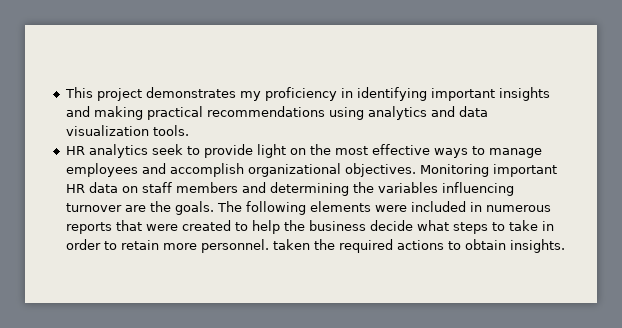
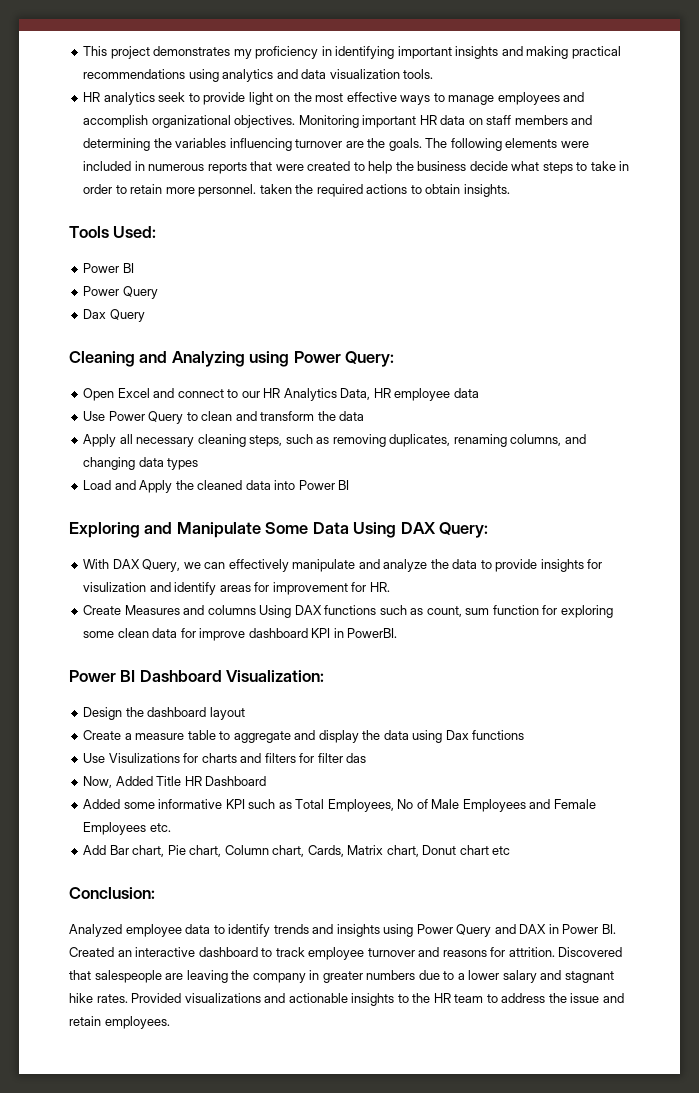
(565, 246) none -> [69,226,157,238] [83,263,134,273] [83,286,158,299] [83,309,145,322] [69,351,395,367] [83,388,479,401] [83,411,365,424] [83,434,586,447] [83,457,199,470] [83,480,350,493] [69,522,489,538] [83,559,603,572] [83,582,390,595] [83,605,613,618] [83,628,398,641] [69,670,325,682] [83,707,245,720] [83,730,525,743] [83,753,367,763] [83,776,267,788] [83,799,596,812] [83,822,171,835] [83,845,511,857] [69,887,155,899] [69,924,616,937] [69,947,623,960] [69,970,614,983] [69,993,624,1006] [69,1016,170,1029] // Tools Used: // Power BI // Power Query // Dax Query // Cleaning and Analyzing using Power Query: // Open Excel and connect to our HR Analytics Data, HR employee data // Use Power Query to clean and transform the data // Apply all necessary cleaning steps, such as removing duplicates, renaming columns, and changing data types // Load and Apply the cleaned data into Power BI // Exploring and Manipulate Some Data Using DAX Query: // With DAX Query, we can effectively manipulate and analyze the data to provide insights for visulization and identify areas for improvement for HR. // Create Measures and columns Using DAX functions such as count, sum function for exploring some clean data for improve dashboard KPI in PowerBI. // Power BI Dashboard Visualization: // Design the dashboard layout // Create a measure table to aggregate and display the data using Dax functions // Use Visulizations for charts and filters for filter das // Now, Added Title HR Dashboard // Added some informative KPI such as Total Employees, No of Male Employees and Female Employees etc. // Add Bar chart, Pie chart, Column chart, Cards, Matrix chart, Donut chart etc // Conclusion: // Analyzed employee data to identify trends and insights using Power Query and DAX in Power BI. Created an interactive dashboard to track employee turnover and reasons for attrition. Discovered that salespeople are leaving the company in greater numbers due to a lower salary and stagnant hike rates. Provided visualizations and actionable insights to the HR team to address the issue and retain employees.

